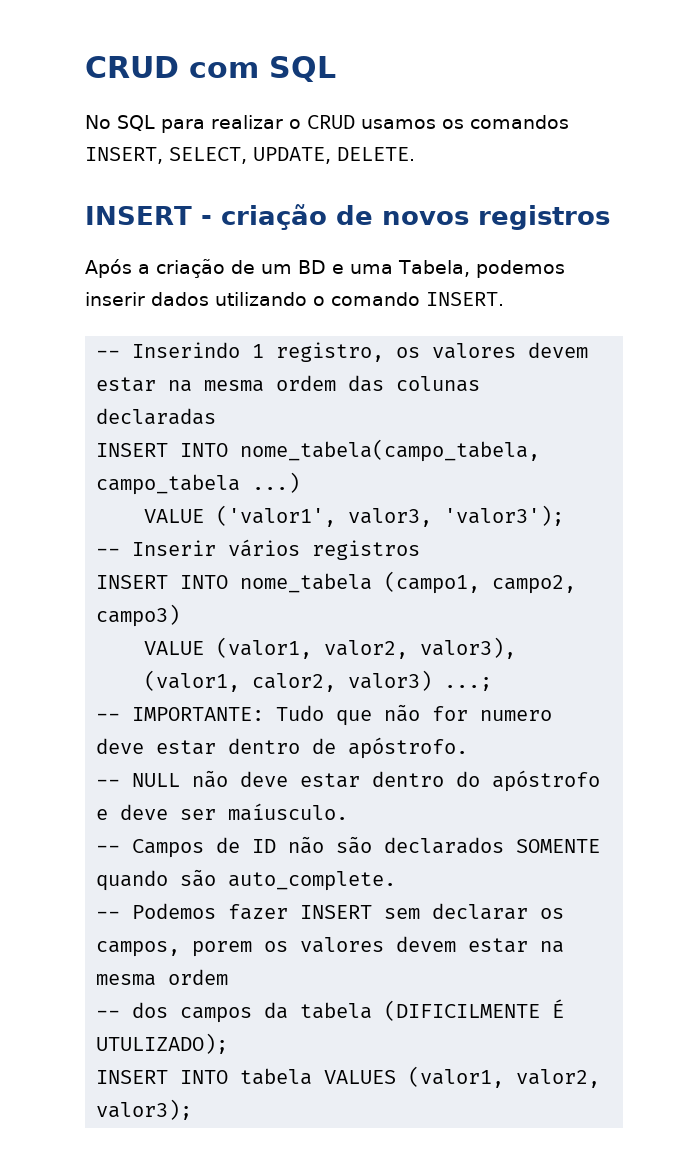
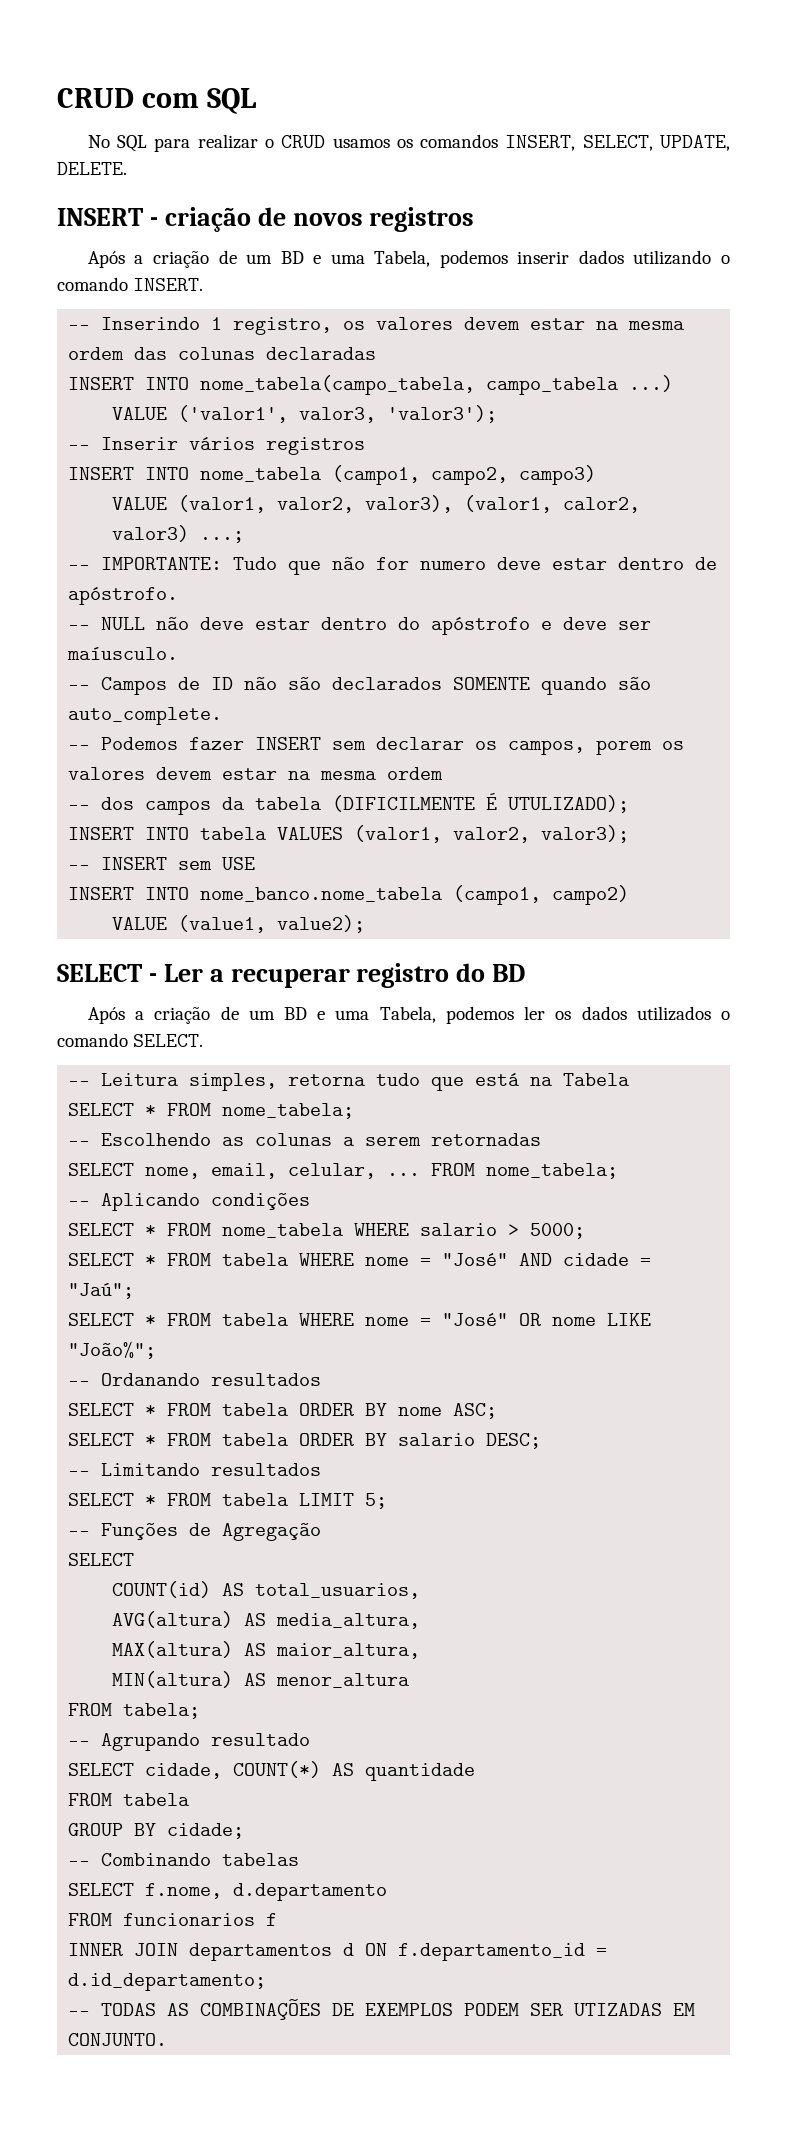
(193, 1109) none -> [68,857,256,870] [68,885,630,905] [112,915,366,933] [57,963,526,988] [87,1006,730,1024] [57,1033,204,1047] [68,1073,630,1091] [68,1103,355,1119] [68,1133,542,1146] [68,1163,619,1179] [68,1193,311,1211] [68,1223,586,1239] [68,1253,652,1266] [68,1283,135,1299] [68,1313,652,1326] [68,1341,157,1359] [68,1373,322,1386] [68,1403,498,1419] [68,1433,542,1449] [68,1463,322,1476] [68,1493,388,1509] [68,1523,322,1541] [68,1553,135,1566] [112,1581,421,1599] [112,1611,421,1629] [112,1641,421,1659] [112,1671,410,1688] [68,1703,201,1719] [68,1733,311,1751] [68,1761,476,1781] [68,1793,190,1806] [68,1823,245,1839] [68,1853,300,1866] [68,1883,388,1901] [68,1913,278,1926] [68,1943,608,1961] [68,1973,267,1991] [68,1999,696,2020] [68,2033,168,2046] // -- INSERT sem USE // INSERT INTO nome_banco.nome_tabela (campo1, campo2) // VALUE (value1, value2); // SELECT - Ler a recuperar registro do BD // Após a criação de um BD e uma Tabela, podemos ler os dados utilizados o comando SELECT. // -- Leitura simples, retorna tudo que está na Tabela // SELECT * FROM nome_tabela; // -- Escolhendo as colunas a serem retornadas // SELECT nome, email, celular, ... FROM nome_tabela; // -- Aplicando condições // SELECT * FROM nome_tabela WHERE salario > 5000; // SELECT * FROM tabela WHERE nome = "José" AND cidade = "Jaú"; // SELECT * FROM tabela WHERE nome = "José" OR nome LIKE "João%"; // -- Ordanando resultados // SELECT * FROM tabela ORDER BY nome ASC; // SELECT * FROM tabela ORDER BY salario DESC; // -- Limitando resultados // SELECT * FROM tabela LIMIT 5; // -- Funções de Agregação // SELECT // COUNT(id) AS total_usuarios, // AVG(altura) AS media_altura, // MAX(altura) AS maior_altura, // MIN(altura) AS menor_altura // FROM tabela; // -- Agrupando resultado // SELECT cidade, COUNT(*) AS quantidade // FROM tabela // GROUP BY cidade; // -- Combinando tabelas // SELECT f.nome, d.departamento // FROM funcionarios f // INNER JOIN departamentos d ON f.departamento_id = d.id_departamento; // -- TODAS AS COMBINAÇÕES DE EXEMPLOS PODEM SER UTIZADAS EM CONJUNTO.

